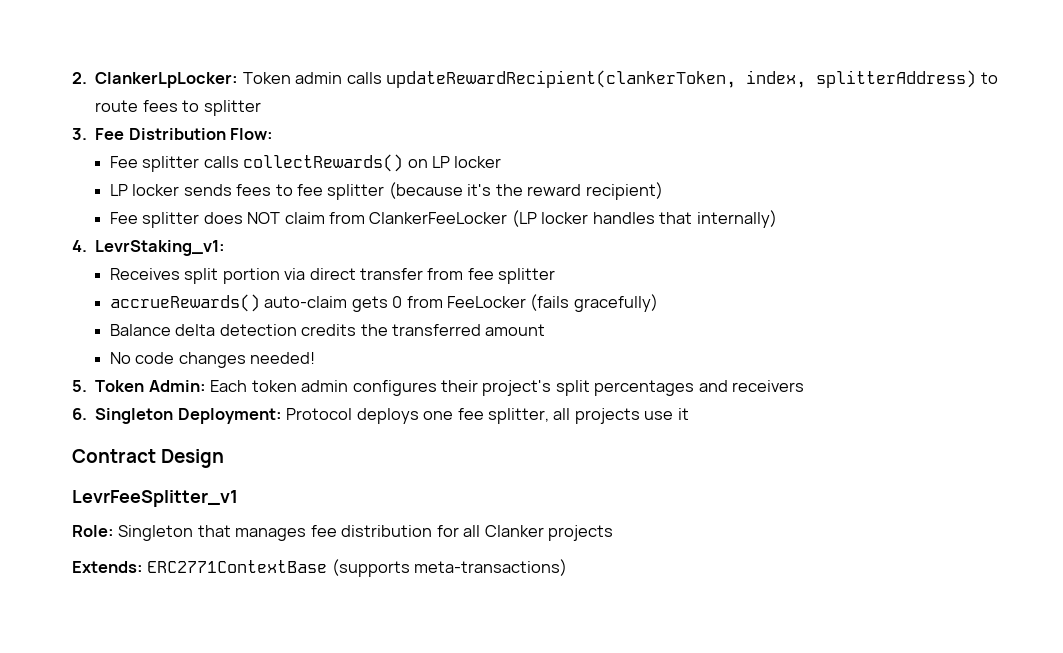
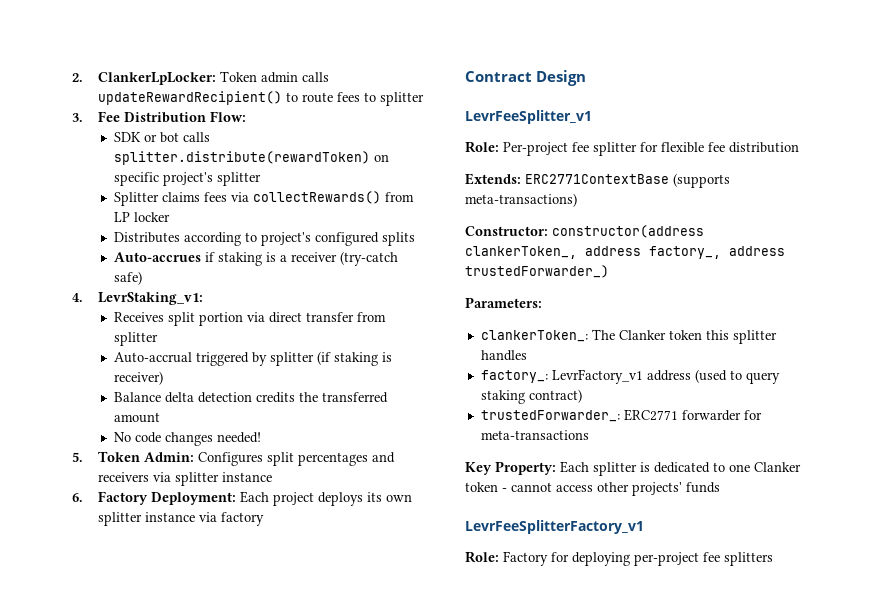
[386,70,977,88] updateRewardRecipient(clankerToken, index, splitterAddress) -> [98,91,283,105] updateRewardRecipient()
[109,154,502,172] [109,182,663,200] [109,210,777,228] Fee splitter calls collectRewards() on LP locker // LP locker sends fees to fee splitter (because it's the reward recipient) // Fee splitter does NOT claim from ClankerFeeLocker (LP locker handles that internally) -> [114,132,211,143] [114,151,390,165] [114,172,262,186] [114,191,415,206] [114,212,171,222] [114,232,416,246] [114,251,399,266] [114,271,143,285] SDK or bot calls splitter.distribute(rewardToken) on specific project's splitter // Splitter claims fees via collectRewards() from LP locker // Distributes according to project's configured splits // Auto-accrues if staking is a receiver (try-catch safe)
[467,268,556,284] [109,294,658,312] fee splitter // accrueRewards() auto-claim gets 0 from FeeLocker (fails gracefully) -> [114,332,159,346] [114,351,393,366] [114,371,164,385] splitter // Auto-accrual triggered by splitter (if staking is receiver)
[210,380,805,396] [72,408,689,424] [72,449,225,468] [72,490,238,507] [72,525,614,541] [72,559,568,577] Each token admin configures their project's split percentages and receivers // 6. Singleton Deployment: Protocol deploys one fee splitter, all projects use it // Contract Design // LevrFeeSplitter_v1 // Role: Singleton that manages fee distribution for all Clanker projects // Extends: ERC2771ContextBase (supports meta-transactions) -> [198,452,396,466] [98,472,273,486] [72,491,413,506] [98,512,265,526] [465,70,586,86] [465,110,592,124] [465,141,799,156] [465,173,730,188] [465,193,577,207] [465,225,704,238] [465,246,785,259] [465,265,609,278] [465,297,542,308] [480,329,777,344] [480,350,527,361] [480,369,780,384] [480,389,582,404] [480,409,762,422] [480,430,589,440] [465,461,801,476] [465,482,720,496] [465,520,644,534] [465,551,773,566] Configures split percentages and receivers via splitter instance // 6. Factory Deployment: Each project deploys its own splitter instance via factory // Contract Design // LevrFeeSplitter_v1 // Role: Per-project fee splitter for flexible fee distribution // Extends: ERC2771ContextBase (supports meta-transactions) // Constructor: constructor(address clankerToken_, address factory_, address trustedForwarder_) // Parameters: // clankerToken_: The Clanker token this splitter handles // factory_: LevrFactory_v1 address (used to query staking contract) // trustedForwarder_: ERC2771 forwarder for meta-transactions // Key Property: Each splitter is dedicated to one Clanker token - cannot access other projects' funds // LevrFeeSplitterFactory_v1 // Role: Factory for deploying per-project fee splitters

